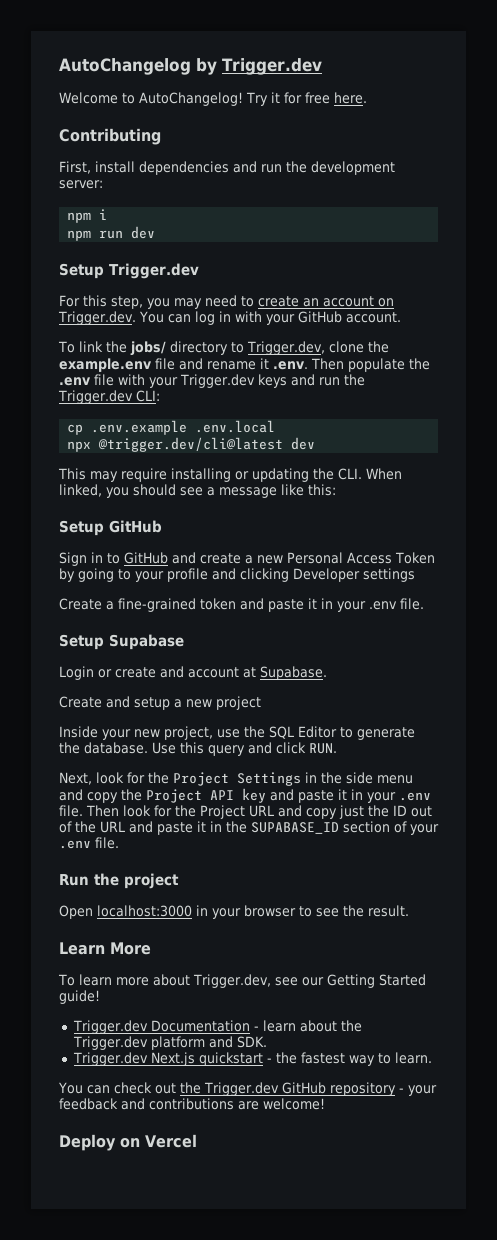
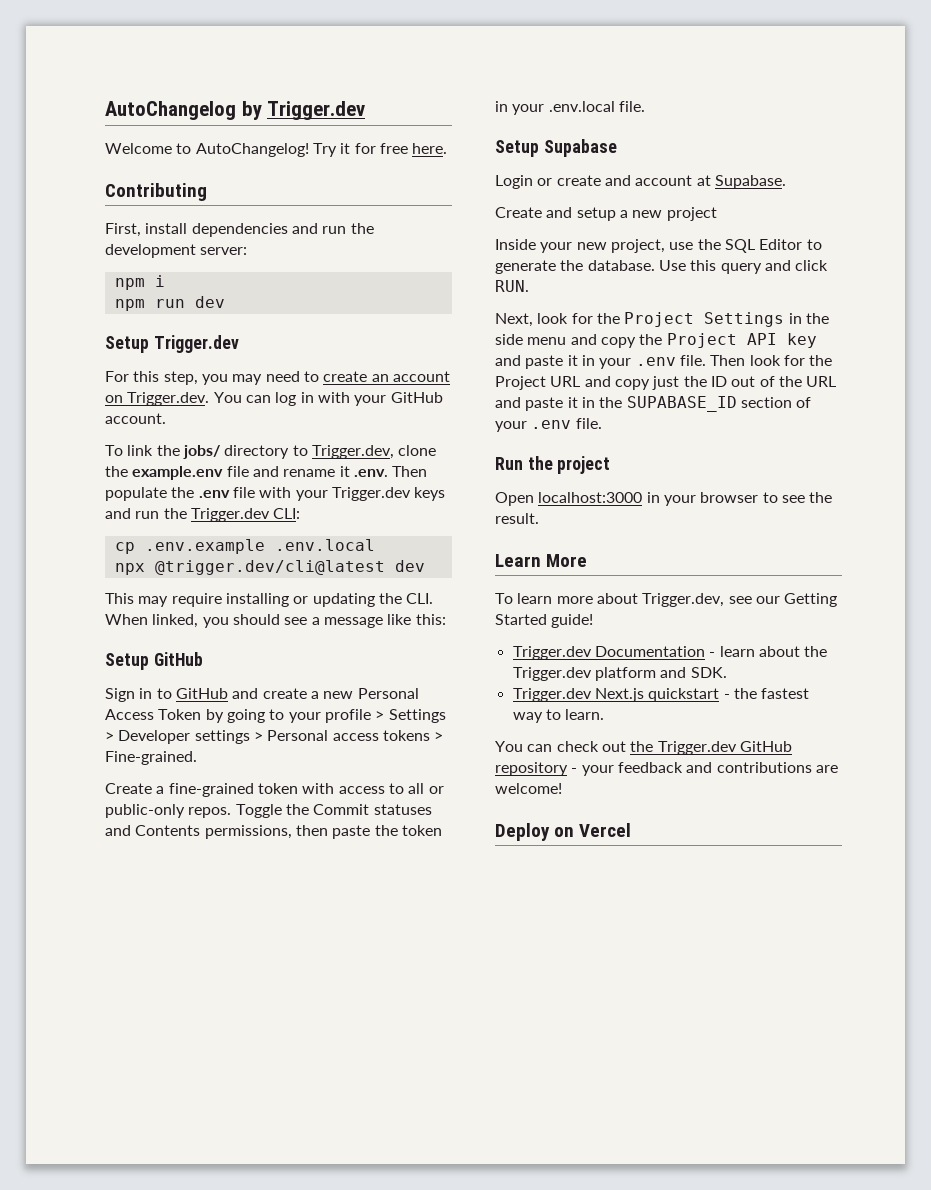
[212,568,289,582] and clicking -> [375,709,446,723] [105,732,114,741] > Settings >
[59,598,397,612] // Create a fine-grained token and paste it in your .env -> [253,730,444,741] [105,751,197,765] [105,783,444,797] [105,804,432,818] [105,825,442,839] [495,101,615,115] > Personal access tokens > Fine-grained. // Create a fine-grained token with access to all or public-only repos. Toggle the Commit statuses and Contents permissions, then paste the token in your .env.local

